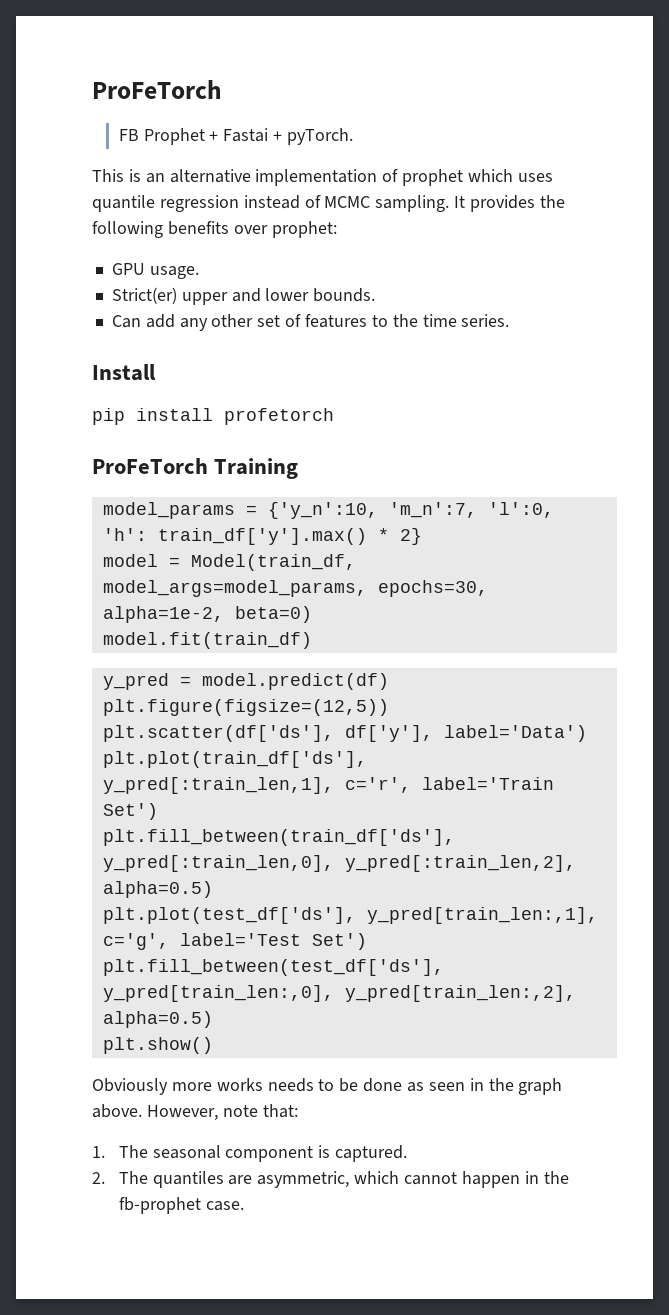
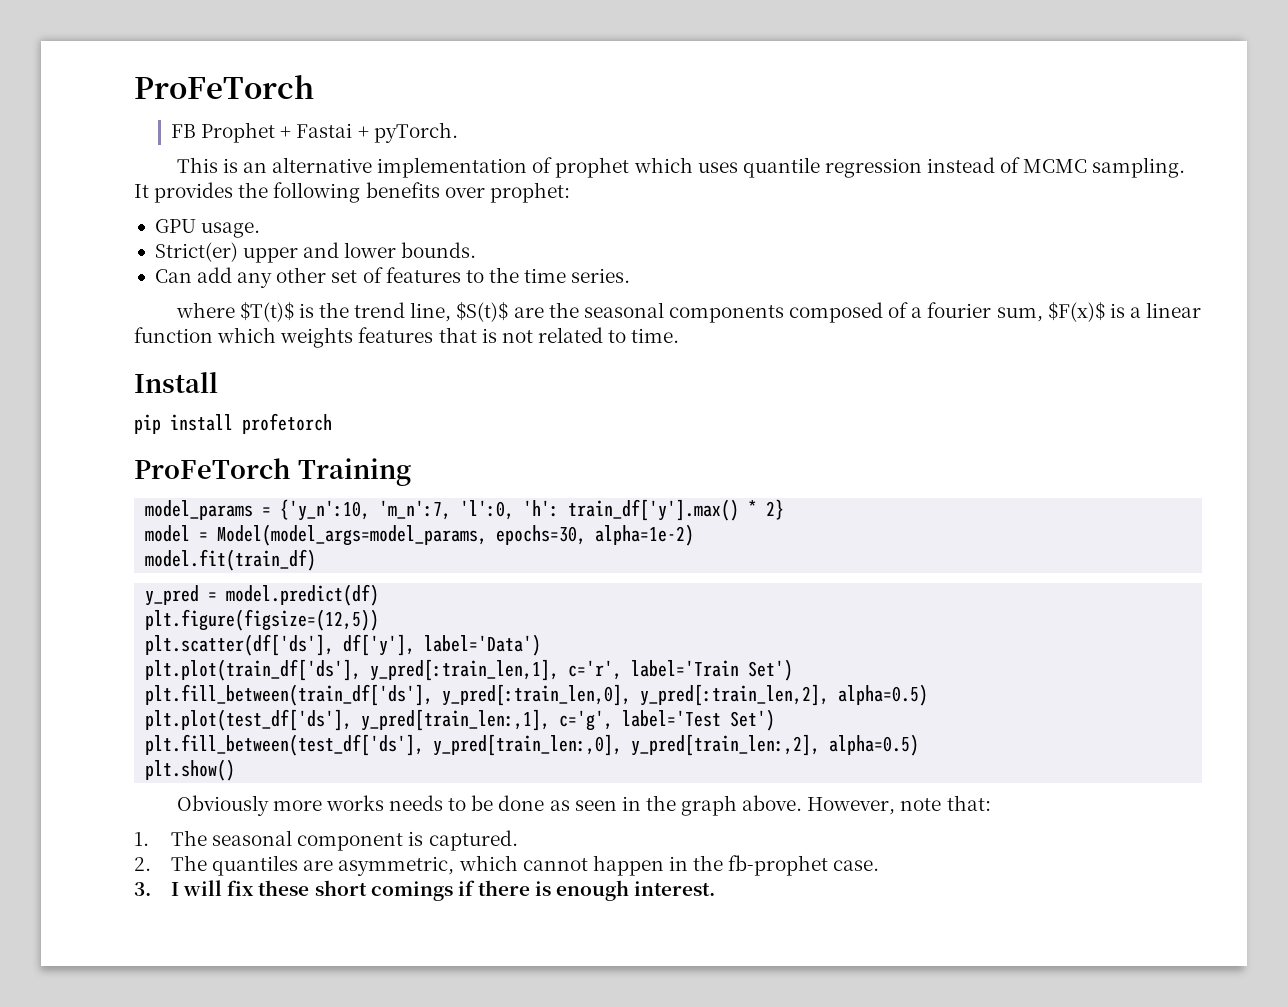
(510, 320) none -> [175,302,1202,323] [134,327,680,348] // where $T(t)$ is the trend line, $S(t)$ are the seasonal components composed of a fourier sum, $F(x)$ is a linear function which weights features that is not related to time.
[190,554,356,571] [102,580,488,597] [102,606,312,623] Model(train_df, model_args=model_params, epochs=30, alpha=1e-2, beta=0) -> [217,524,695,546] Model(model_args=model_params, epochs=30, alpha=1e-2)
(244, 1206) none -> [134,880,716,901] // 3. I will fix these short comings if there is enough interest.

